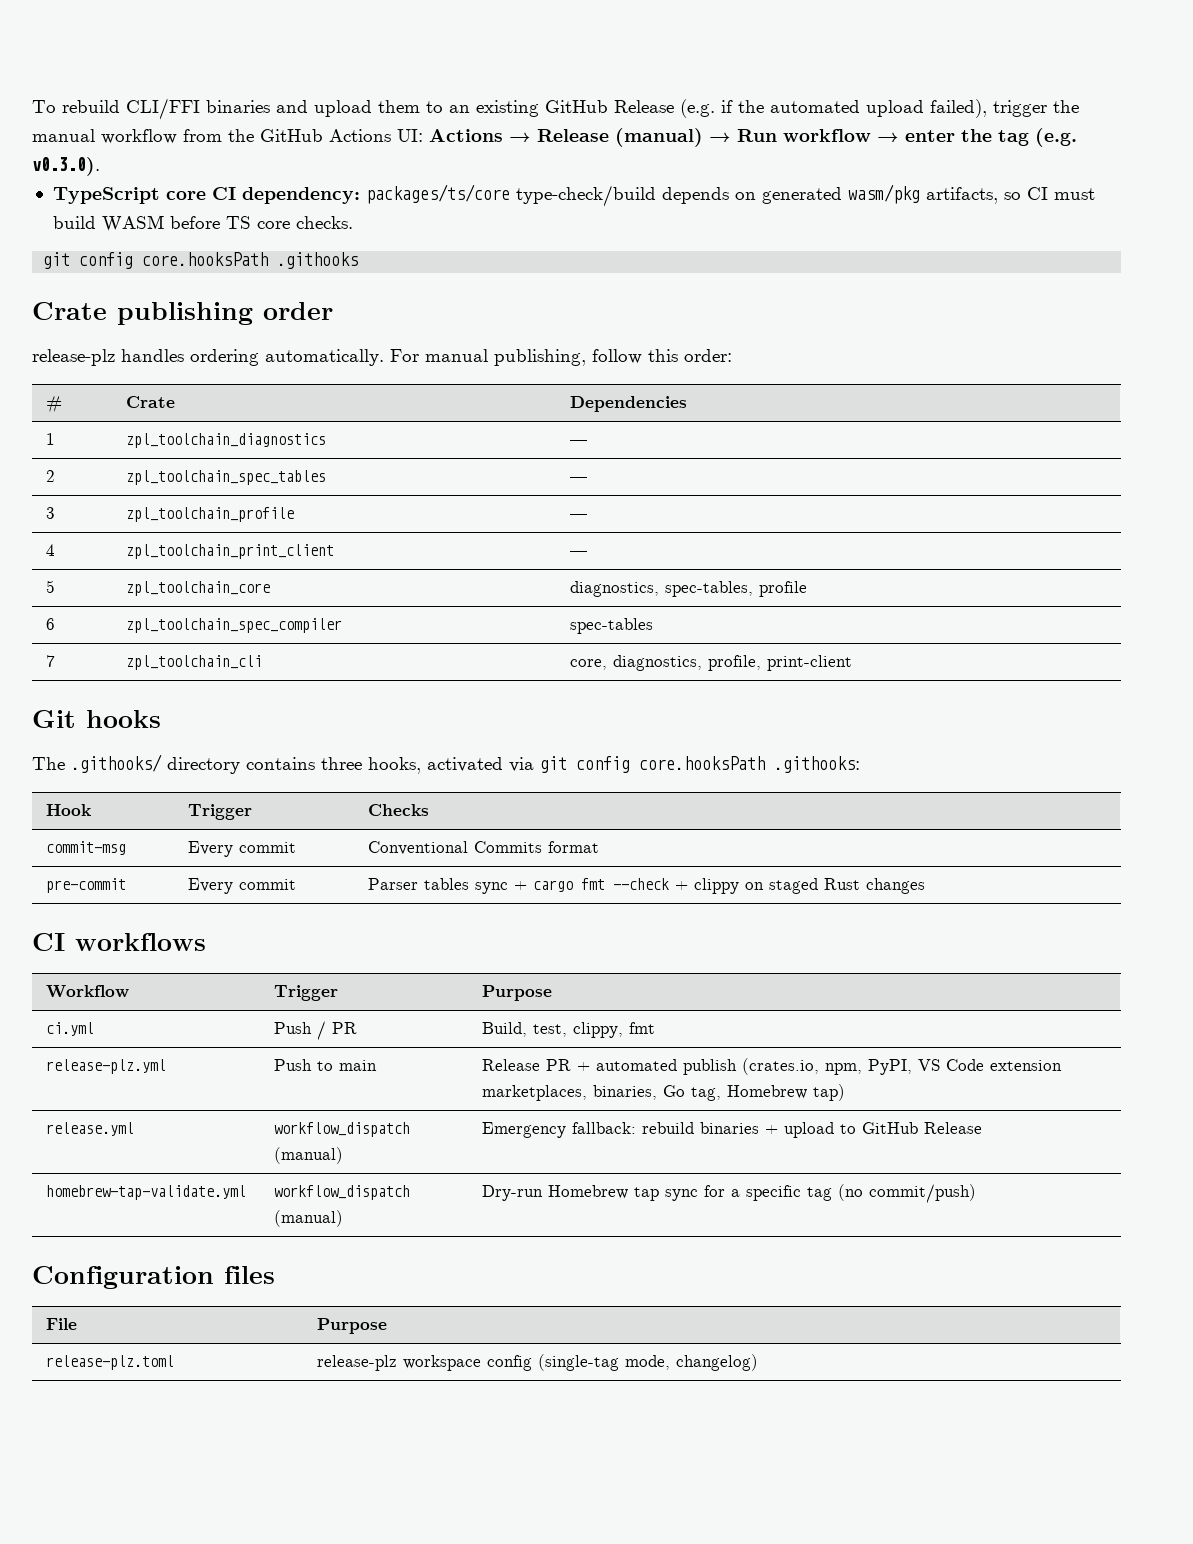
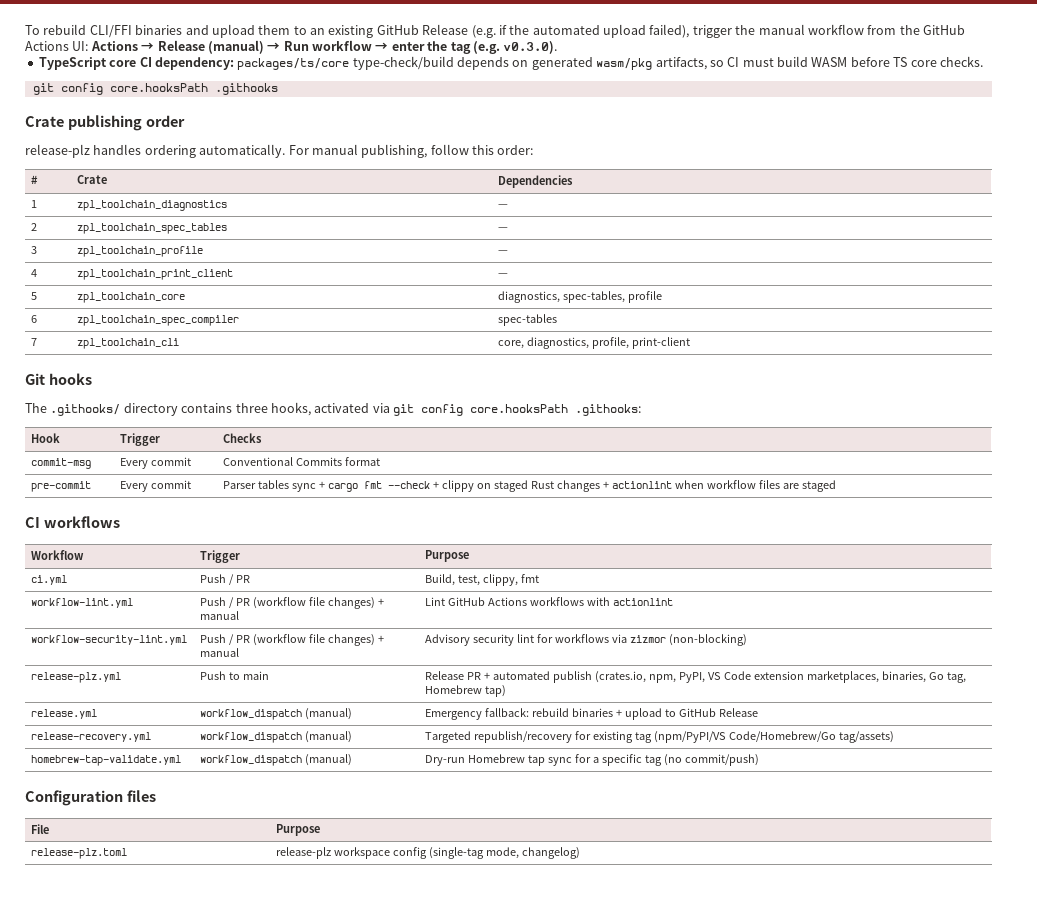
(925, 886) none -> [602,480,836,492] + actionlint when workflow files are staged
(655, 1028) none -> [31,598,134,608] [200,597,384,609] [200,611,240,620] [425,597,674,606] [31,635,188,645] [200,634,384,646] [200,648,240,657] [425,634,747,646] // workflow-lint.yml | Push / PR (workflow file changes) + manual | Lint GitHub Actions workflows with actionlint // workflow-security-lint.yml | Push / PR (workflow file changes) + manual | Advisory security lint for workflows via zizmor (non-blocking)
(982, 1128) none -> [31,732,152,742] [200,731,353,743] [425,731,894,743] // release-recovery.yml | workflow_dispatch (manual) | Targeted republish/recovery for existing tag (npm/PyPI/VS Code/Homebrew/Go tag/assets)

